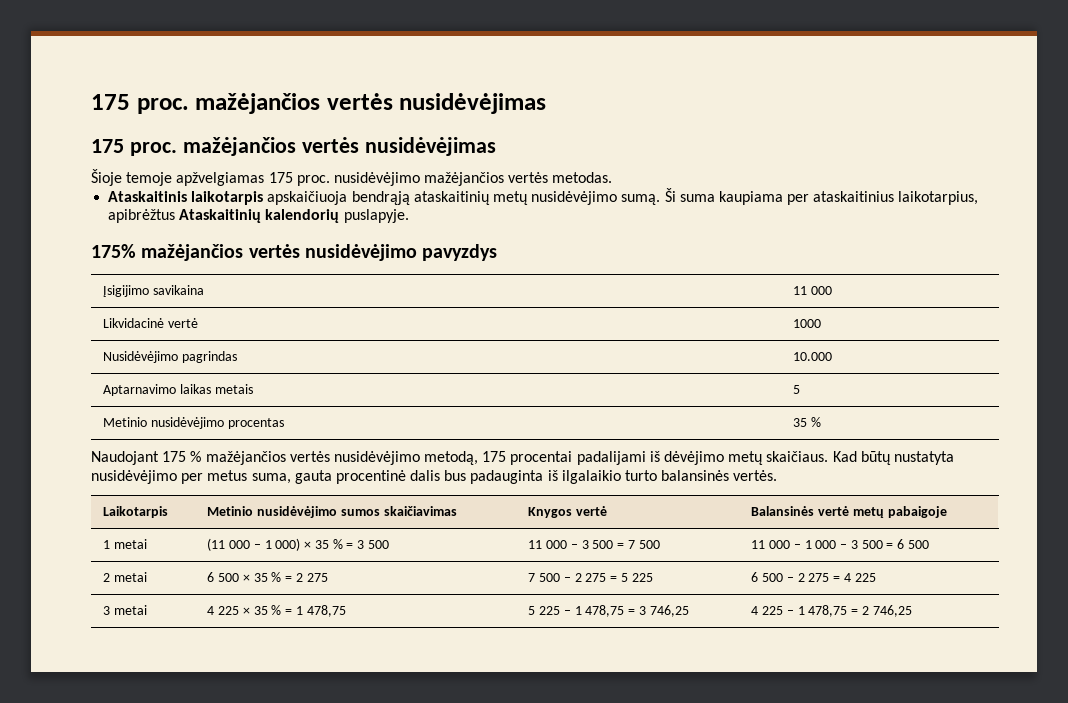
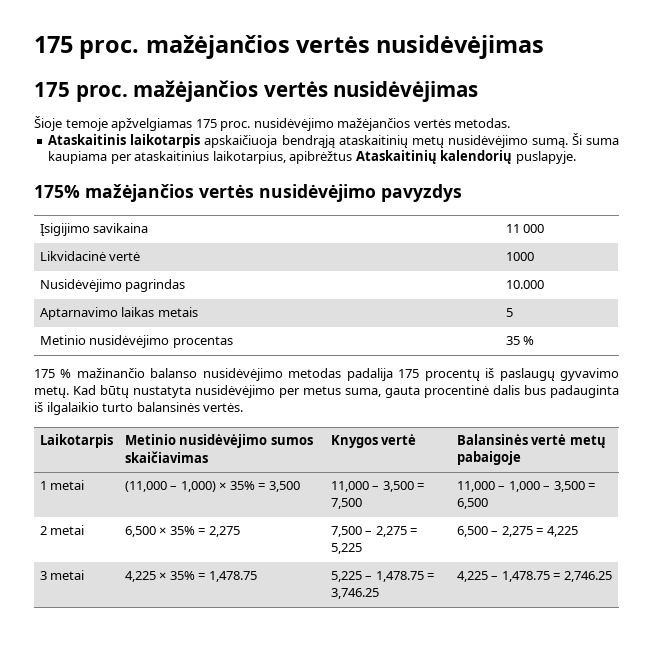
[91,451,159,465] Naudojant -> (535, 340) none
[205,451,829,465] mažėjančios vertės nusidėvėjimo metodą, 175 procentai padalijami iš dėvėjimo metų skaičiaus. -> [76,368,619,381] [34,386,69,398] mažinančio balanso nusidėvėjimo metodas padalija 175 procentų iš paslaugų gyvavimo metų.
[207,538,390,551] [528,540,660,549] [751,539,930,549] [103,572,147,582] [207,572,328,582] [528,573,653,582] [751,572,876,582] [103,605,147,615] [207,605,346,617] [528,605,689,617] [751,605,912,617] (11 000 – 1 000) × 35 % = 3 500 | 11 000 – 3 500 = 7 500 | 11 000 – 1 000 – 3 500 = 6 500 // 2 metai | 6 500 × 35 % = 2 275 | 7 500 – 2 275 = 5 225 | 6 500 – 2 275 = 4 225 // 3 metai | 4 225 × 35 % = 1 478,75 | 5 225 – 1 478,75 = 3 746,25 | 4 225 – 1 478,75 = 2 746,25 -> [124,481,300,492] [330,481,425,492] [330,498,362,509] [456,481,596,492] [456,498,488,509] [39,525,85,535] [124,526,240,537] [330,526,418,537] [330,543,362,554] [456,526,578,537] [39,570,85,580] [124,571,257,582] [330,571,435,582] [330,588,379,599] [456,571,612,582] (11,000 – 1,000) × 35% = 3,500 | 11,000 – 3,500 = 7,500 | 11,000 – 1,000 – 3,500 = 6,500 // 2 metai | 6,500 × 35% = 2,275 | 7,500 – 2,275 = 5,225 | 6,500 – 2,275 = 4,225 // 3 metai | 4,225 × 35% = 1,478.75 | 5,225 – 1,478.75 = 3,746.25 | 4,225 – 1,478.75 = 2,746.25

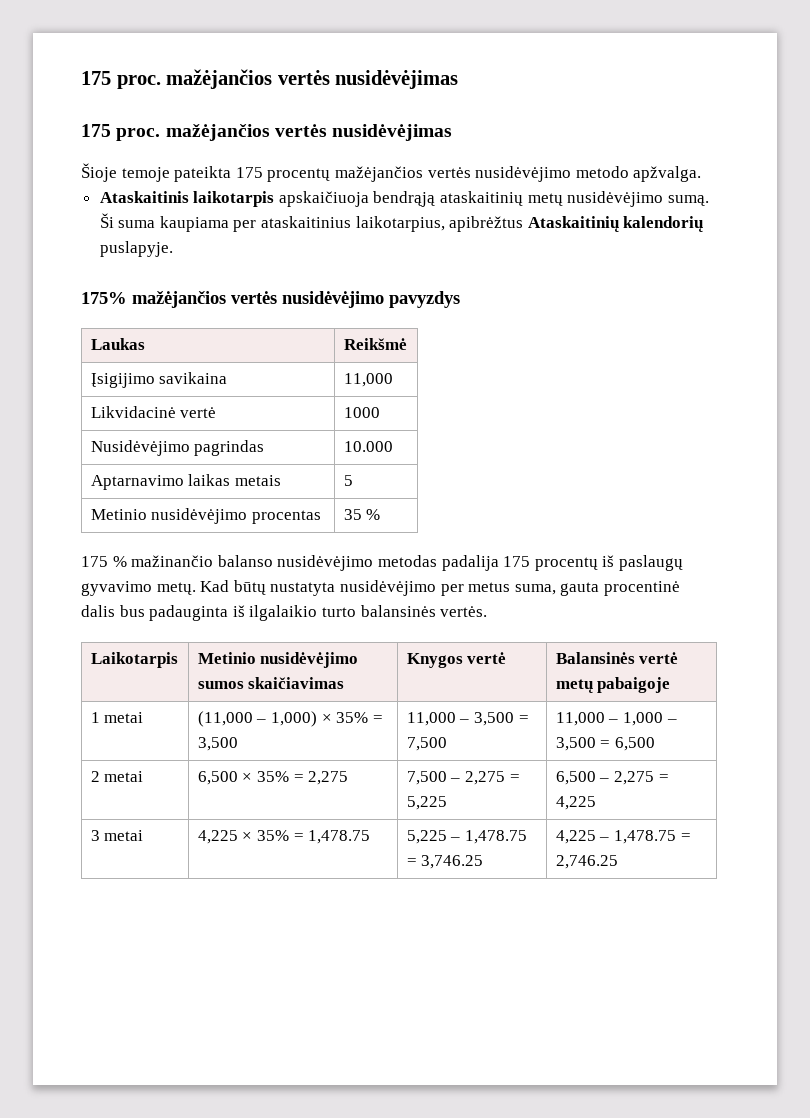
[111,118,511,131] apžvelgiamas 175 proc. nusidėvėjimo mažėjančios vertės metodas. -> [174,166,702,182] pateikta 175 procentų mažėjančios vertės nusidėvėjimo metodo apžvalga.
(462, 193) none -> [90,338,145,350] [343,338,407,350] // Laukas | Reikšmė
[505,224,545,233] 11 000 -> [343,373,393,387] 11,000

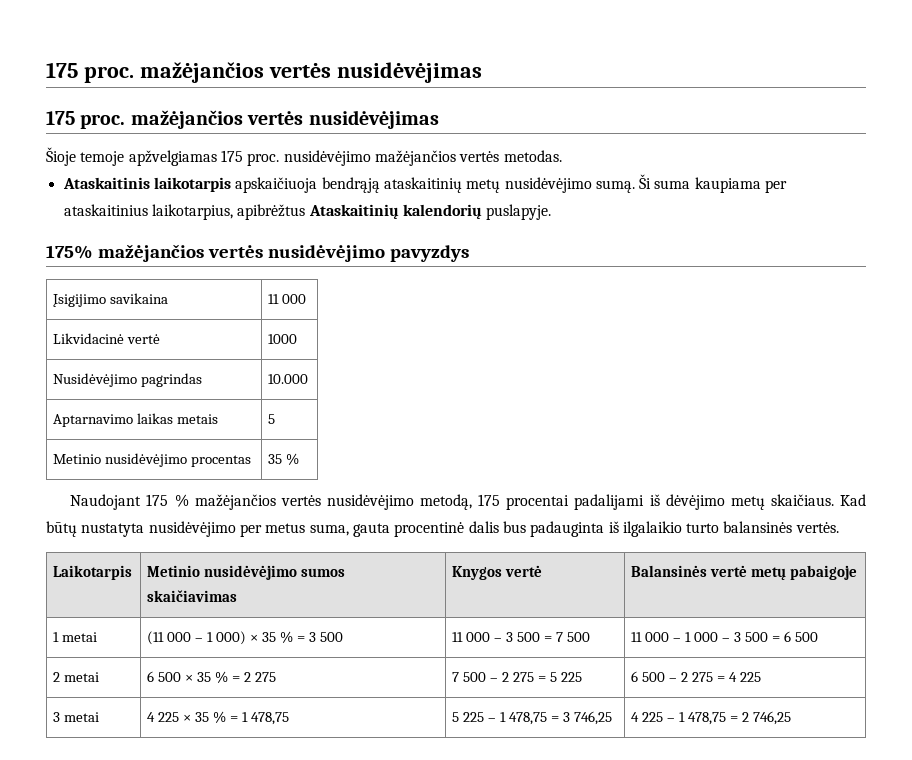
[174,166,702,182] pateikta 175 procentų mažėjančios vertės nusidėvėjimo metodo apžvalga. -> [128,150,562,166] apžvelgiamas 175 proc. nusidėvėjimo mažėjančios vertės metodas.
[90,338,145,350] [343,338,407,350] // Laukas | Reikšmė -> (469, 253) none
[343,373,393,387] 11,000 -> [268,294,307,304] 11 000
(381, 514) none -> [70,494,142,510] Naudojant
[131,555,683,571] [81,581,196,596] mažinančio balanso nusidėvėjimo metodas padalija 175 procentų iš paslaugų gyvavimo metų. -> [194,494,834,510] mažėjančios vertės nusidėvėjimo metodą, 175 procentai padalijami iš dėvėjimo metų skaičiaus.
[197,711,383,727] [197,737,238,751] [406,712,529,726] [406,737,447,751] [555,712,677,726] [555,737,655,751] [90,771,144,782] [197,771,349,785] [406,771,520,785] [406,796,447,810] [555,771,669,785] [555,796,596,810] [90,830,144,841] [197,830,371,844] [406,830,527,844] [406,855,484,869] [555,830,691,844] [555,855,618,869] (11,000 – 1,000) × 35% = 3,500 | 11,000 – 3,500 = 7,500 | 11,000 – 1,000 – 3,500 = 6,500 // 2 metai | 6,500 × 35% = 2,275 | 7,500 – 2,275 = 5,225 | 6,500 – 2,275 = 4,225 // 3 metai | 4,225 × 35% = 1,478.75 | 5,225 – 1,478.75 = 3,746.25 | 4,225 – 1,478.75 = 2,746.25 -> [147,631,343,645] [452,632,590,642] [631,631,818,642] [53,672,100,682] [147,671,276,683] [452,672,582,682] [631,671,761,682] [53,712,100,722] [147,711,289,725] [452,711,612,725] [631,711,791,725] (11 000 – 1 000) × 35 % = 3 500 | 11 000 – 3 500 = 7 500 | 11 000 – 1 000 – 3 500 = 6 500 // 2 metai | 6 500 × 35 % = 2 275 | 7 500 – 2 275 = 5 225 | 6 500 – 2 275 = 4 225 // 3 metai | 4 225 × 35 % = 1 478,75 | 5 225 – 1 478,75 = 3 746,25 | 4 225 – 1 478,75 = 2 746,25

